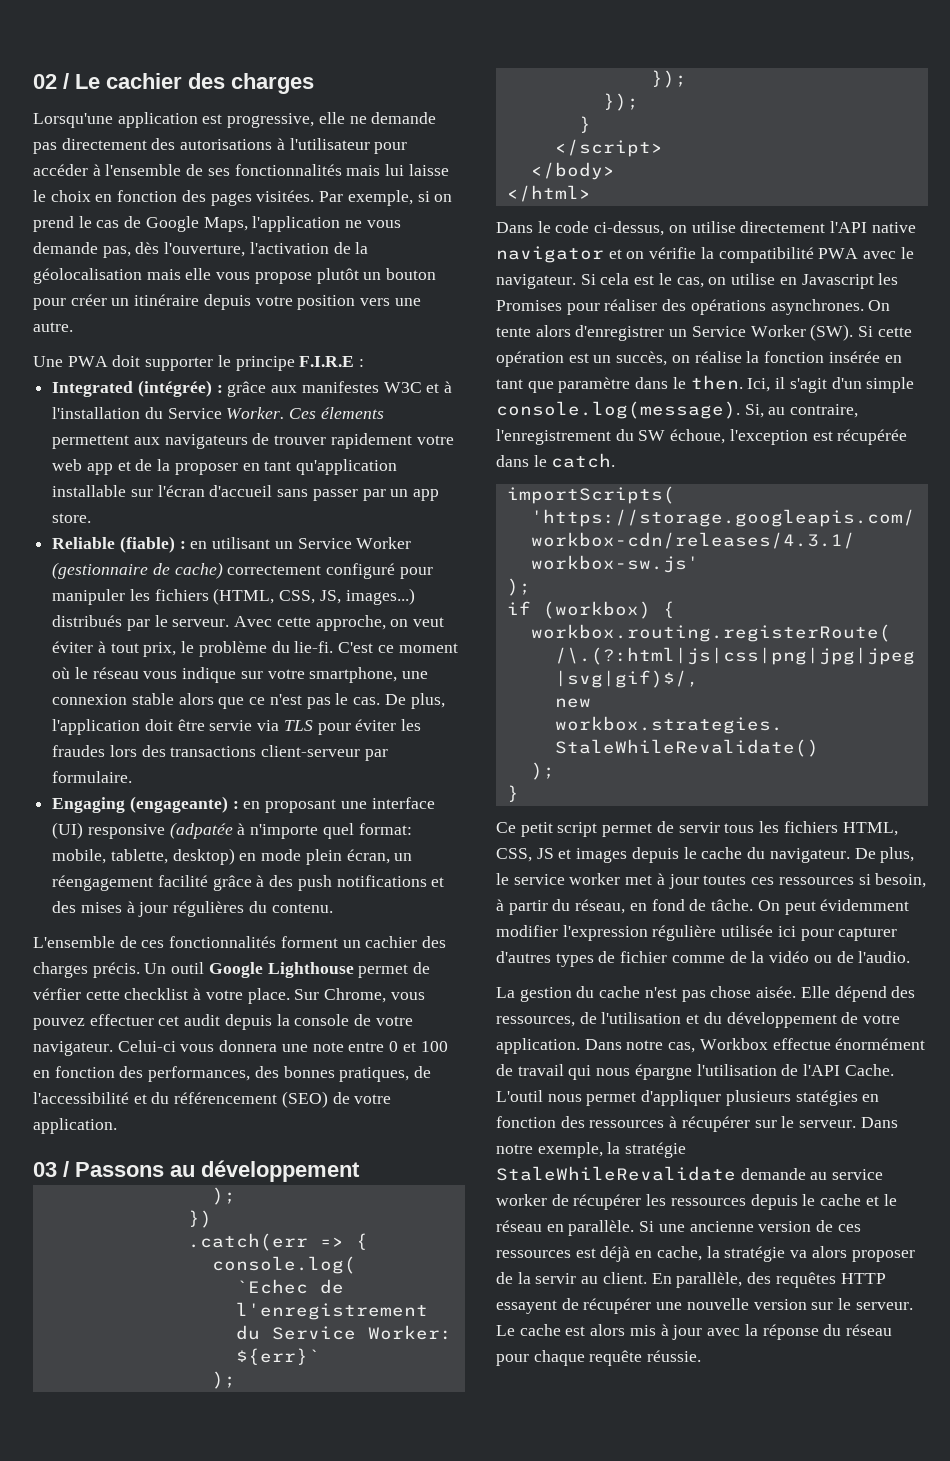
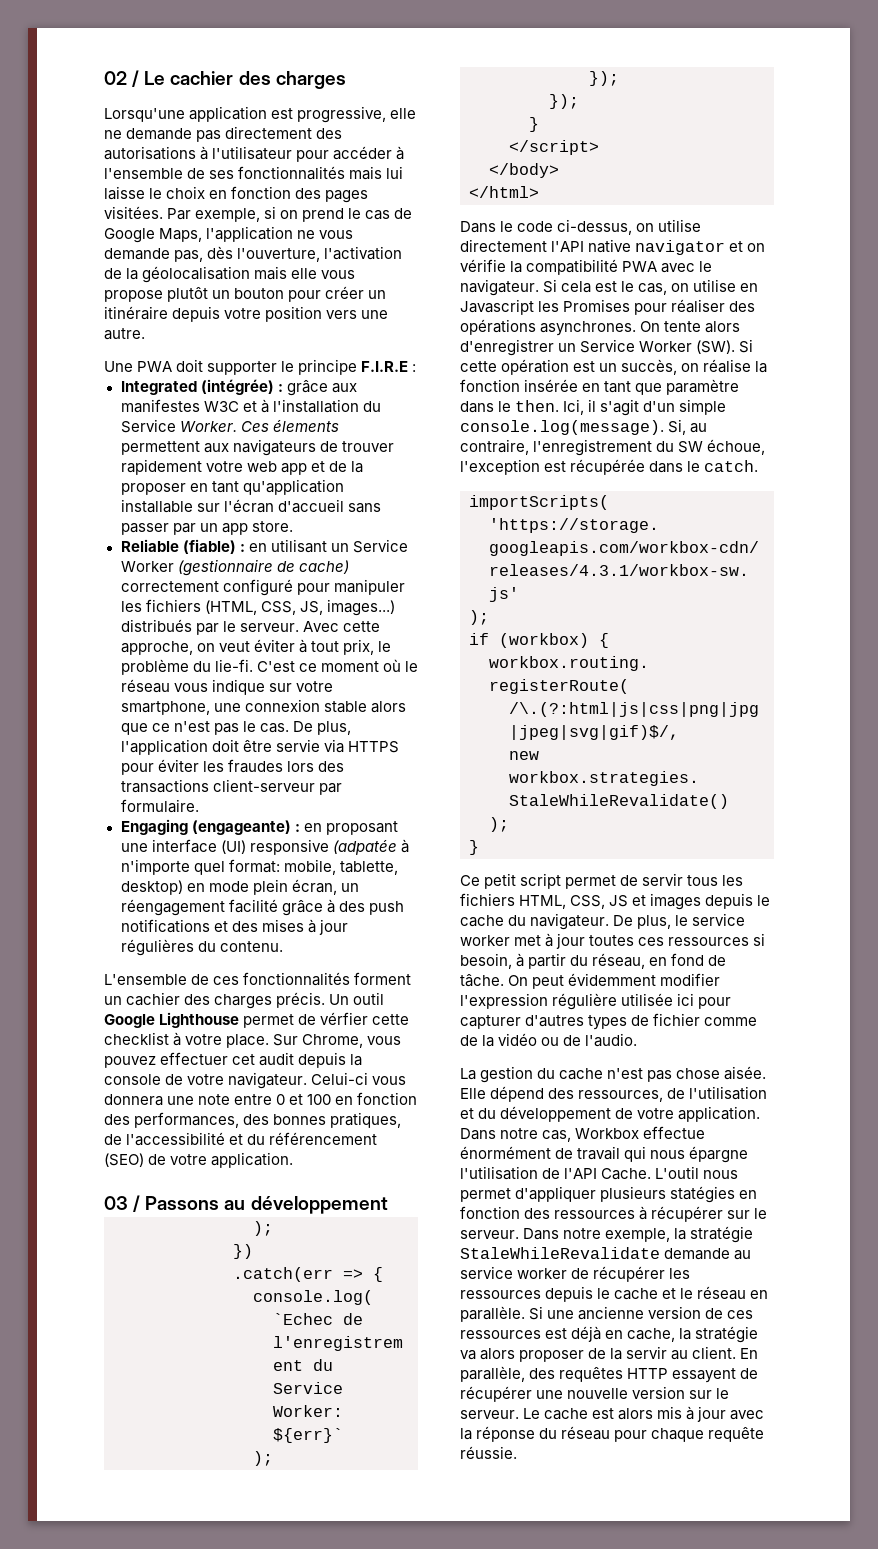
[283,720,313,731] TLS -> [347,741,399,753] HTTPS

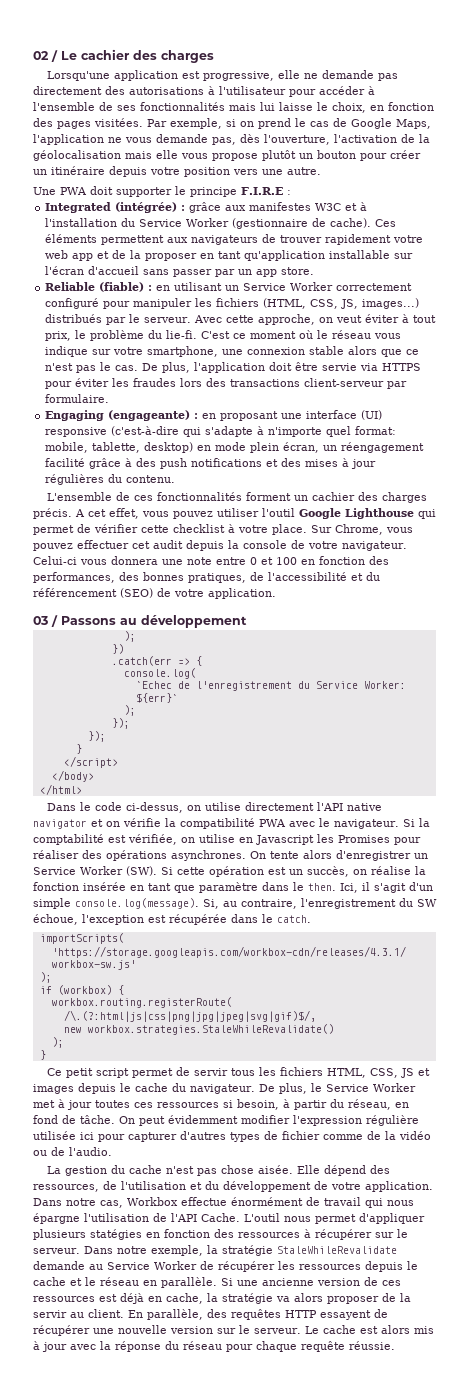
[166,186,206,199] choix -> [332,102,366,113] choix,
[179,419,339,432] Worker. Ces élements -> [186,218,397,229] [45,234,98,243] Worker (gestionnaire de cache). Ces éléments
[177,559,349,576] (gestionnaire de cache) -> (334, 286) none
[332,839,397,855] (adpatée -> [111,426,254,437] (c'est-à-dire qui s'adapte
[329,992,385,1005] Un outil -> [75,508,295,519] A cet effet, vous pouvez utiliser l'outil
[243,1012,369,1028] permet de vérfier -> [418,509,436,519] [33,524,138,535] qui permet de vérifier
[561,281,668,295] cela est le cas, -> [418,818,430,827] [33,834,177,845] la comptabilité est vérifiée,
[692,913,746,926] [460,935,510,946] service worker -> [325,1083,416,1092] Service Worker
[460,1266,568,1279] service worker -> [107,1261,197,1270] Service Worker

